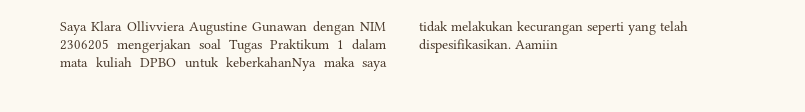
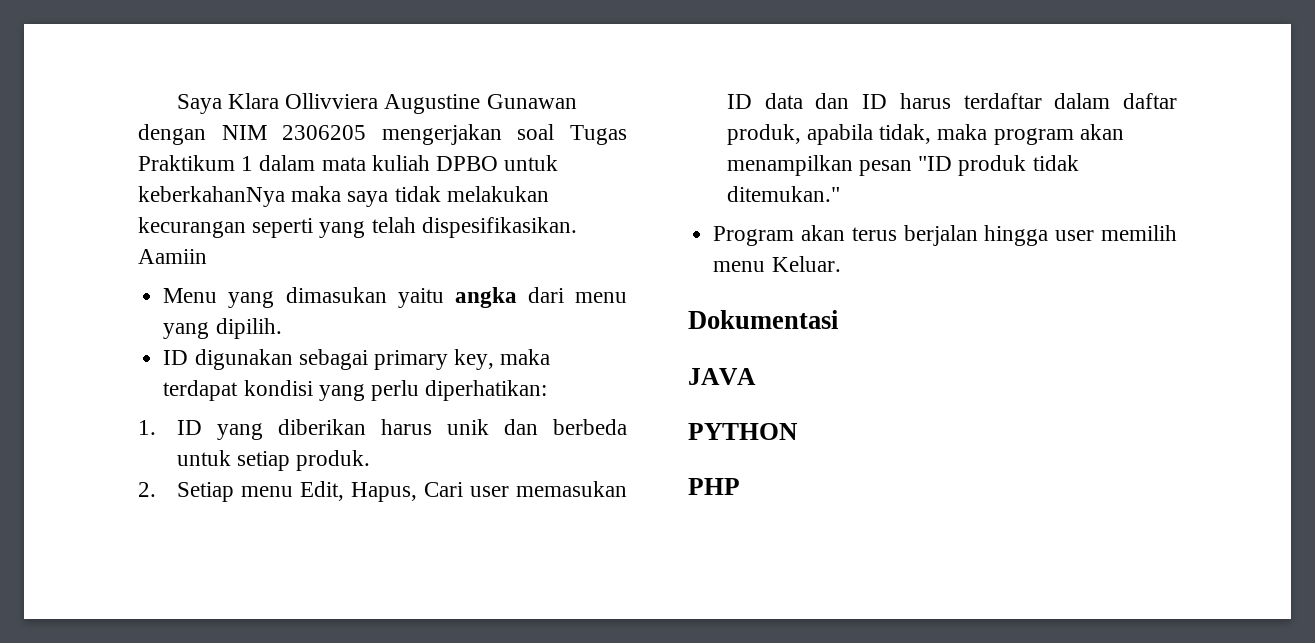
(558, 44) none -> [163,287,627,308] [163,318,282,339] [163,349,551,370] [163,380,548,401] [138,419,627,440] [176,450,371,471] [138,481,627,502] [726,93,1177,109] [726,124,1124,145] [726,155,1079,176] [726,186,840,202] [713,225,1177,246] [713,256,841,272] [688,310,838,329] [688,368,756,385] [688,423,798,440] [688,478,740,495] // Menu yang dimasukan yaitu angka dari menu yang dipilih. // ID digunakan sebagai primary key, maka terdapat kondisi yang perlu diperhatikan: // 1. ID yang diberikan harus unik dan berbeda untuk setiap produk. // 2. Setiap menu Edit, Hapus, Cari user memasukan ID data dan ID harus terdaftar dalam daftar produk, apabila tidak, maka program akan menampilkan pesan "ID produk tidak ditemukan." // Program akan terus berjalan hingga user memilih menu Keluar. // Dokumentasi // JAVA // PYTHON // PHP

